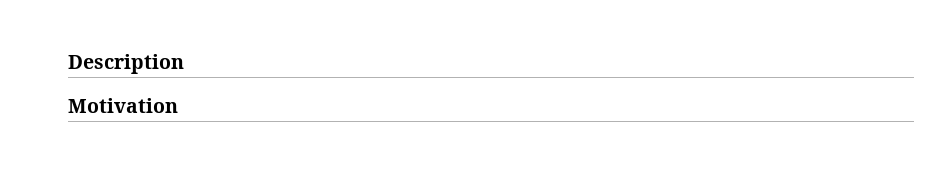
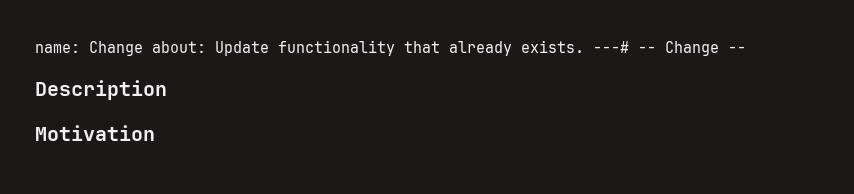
(68, 64) none -> [35,40,746,56] name: Change about: Update functionality that already exists. ---# -- Change -- //

